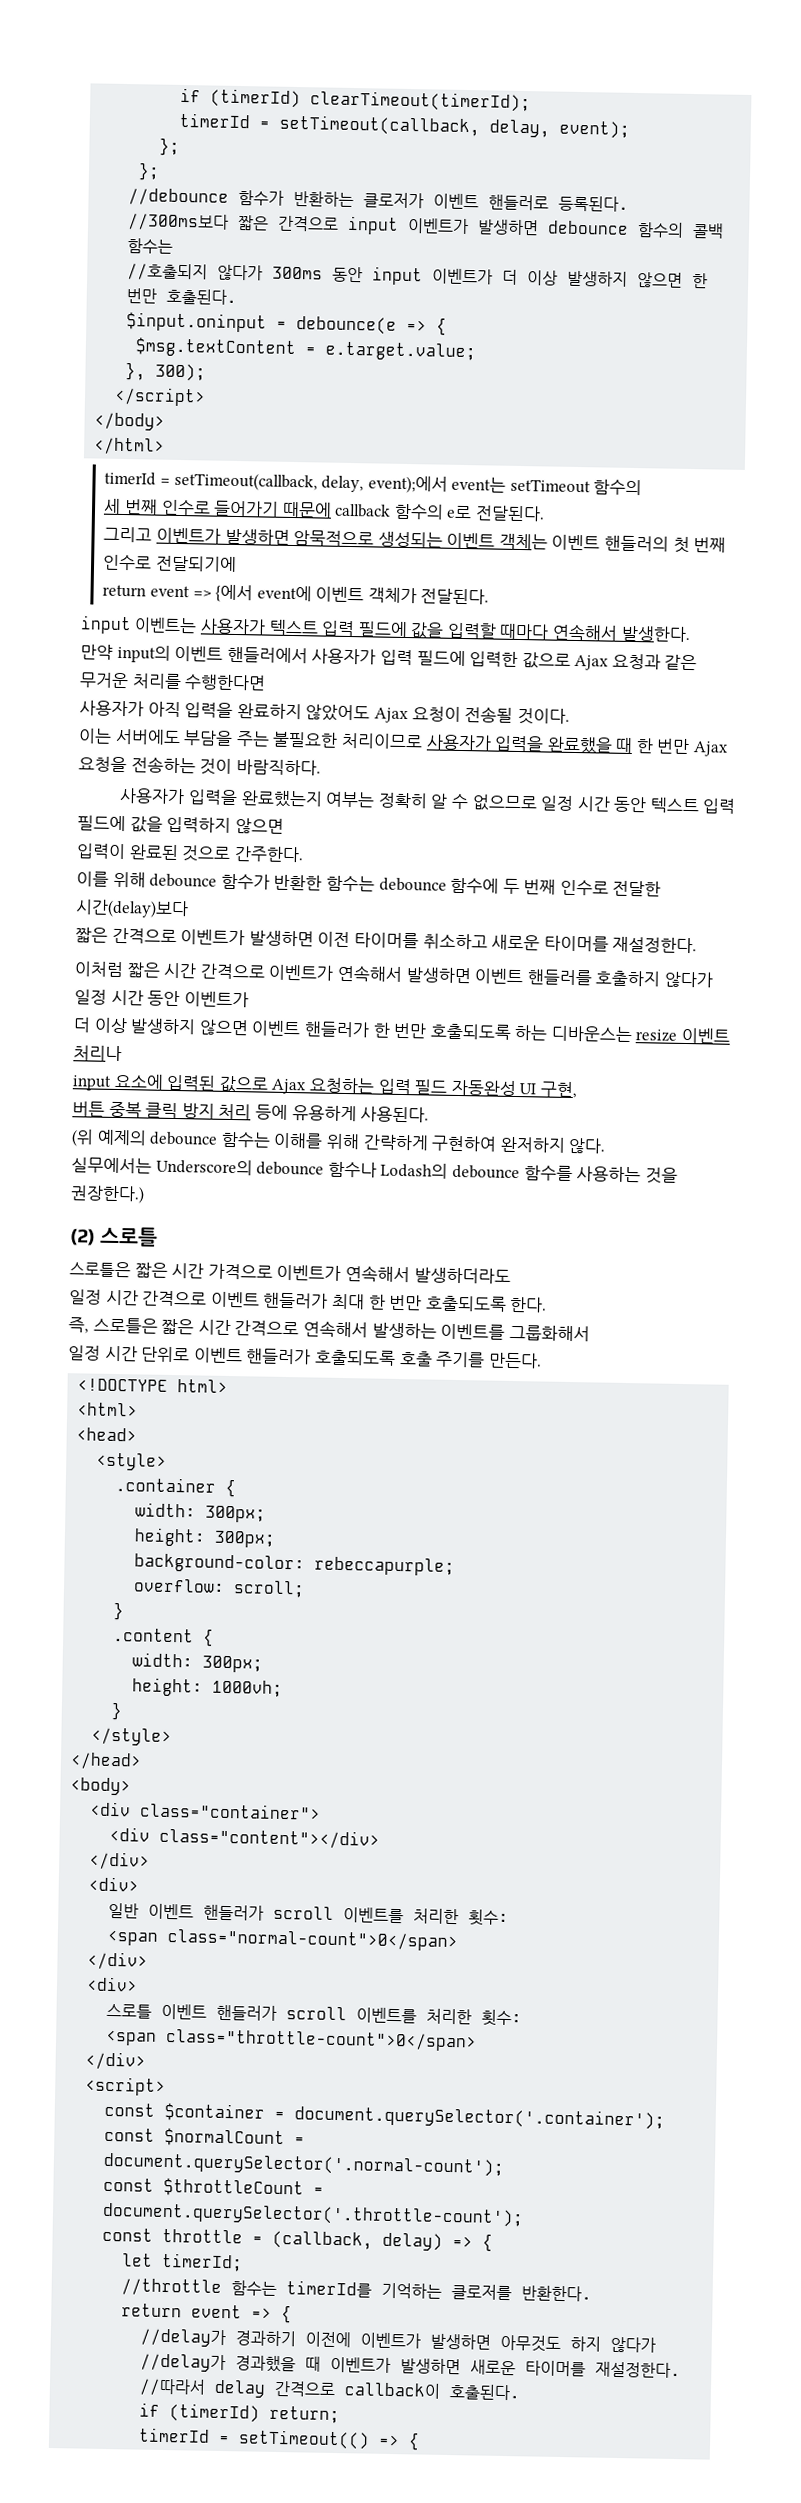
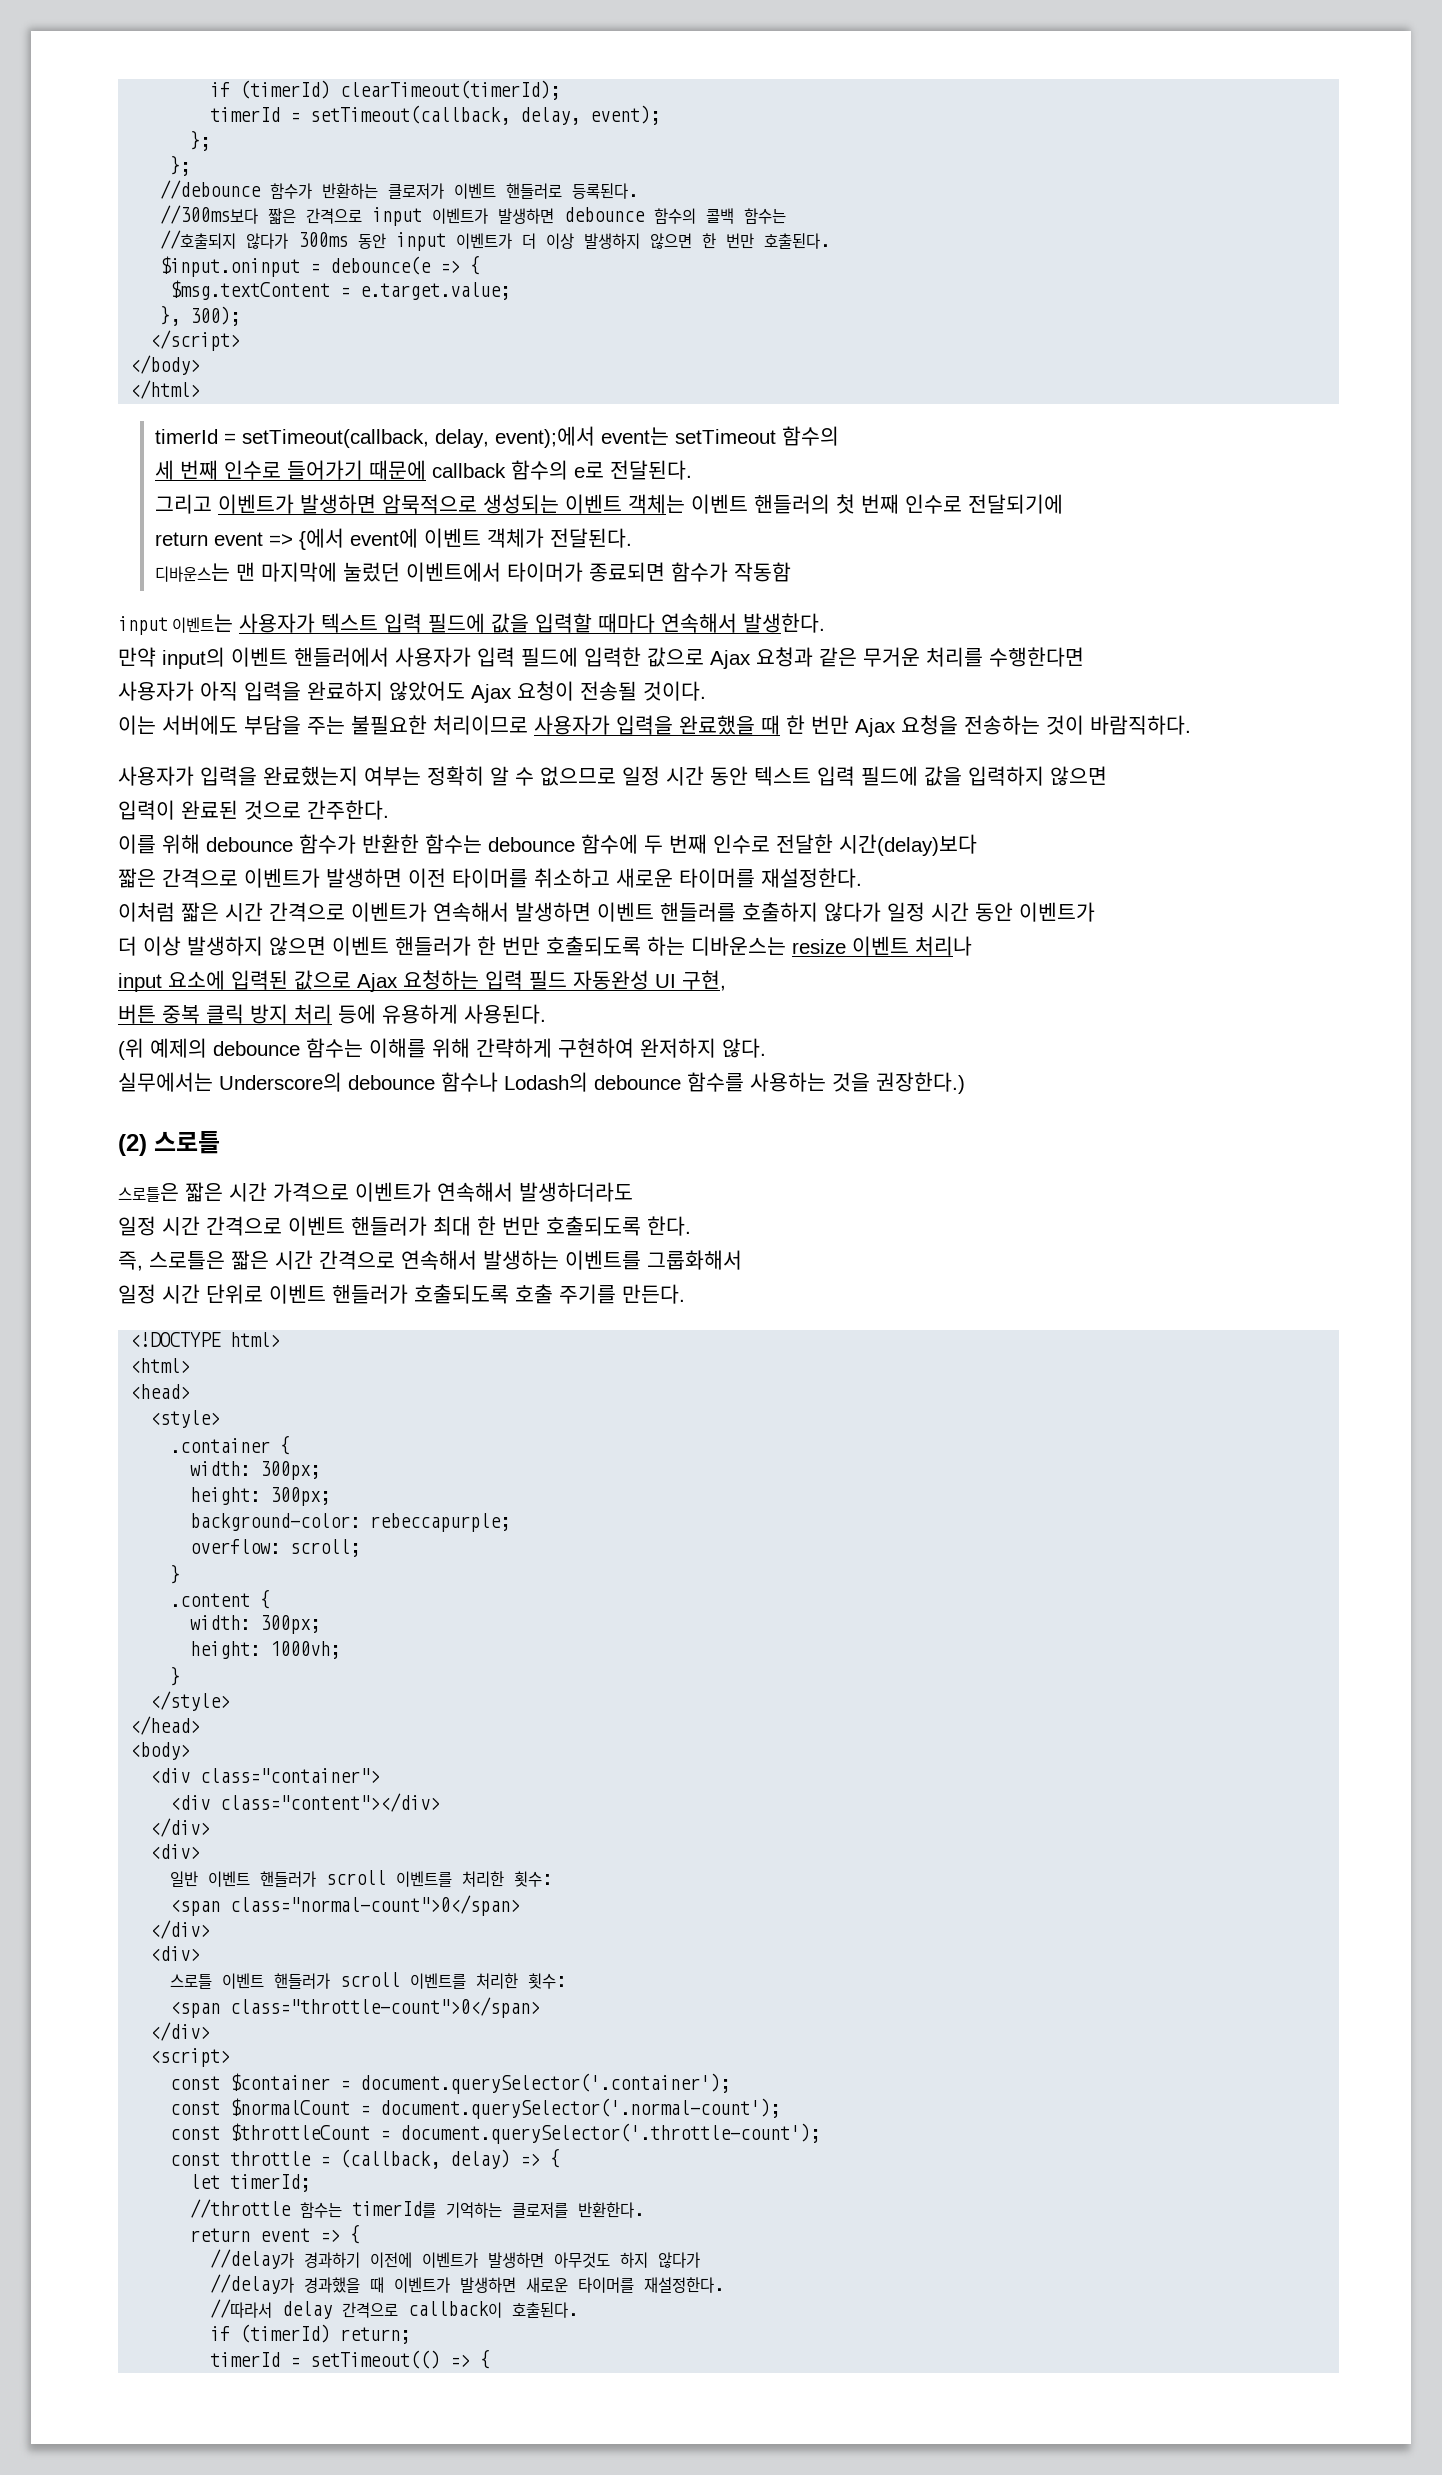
(490, 596) none -> [154,562,791,582] // 디바운스는 맨 마지막에 눌렀던 이벤트에서 타이머가 종료되면 함수가 작동함

